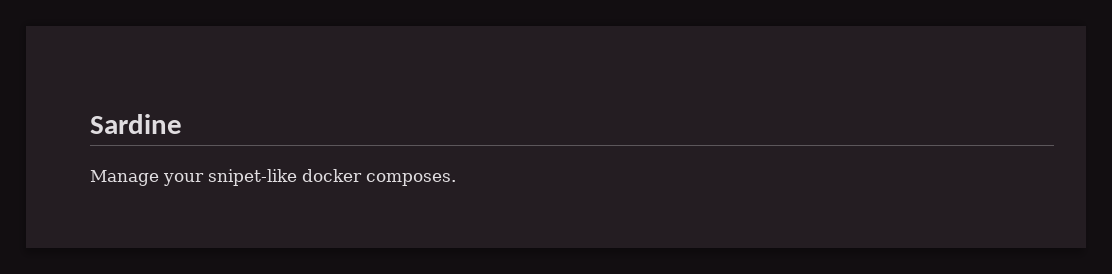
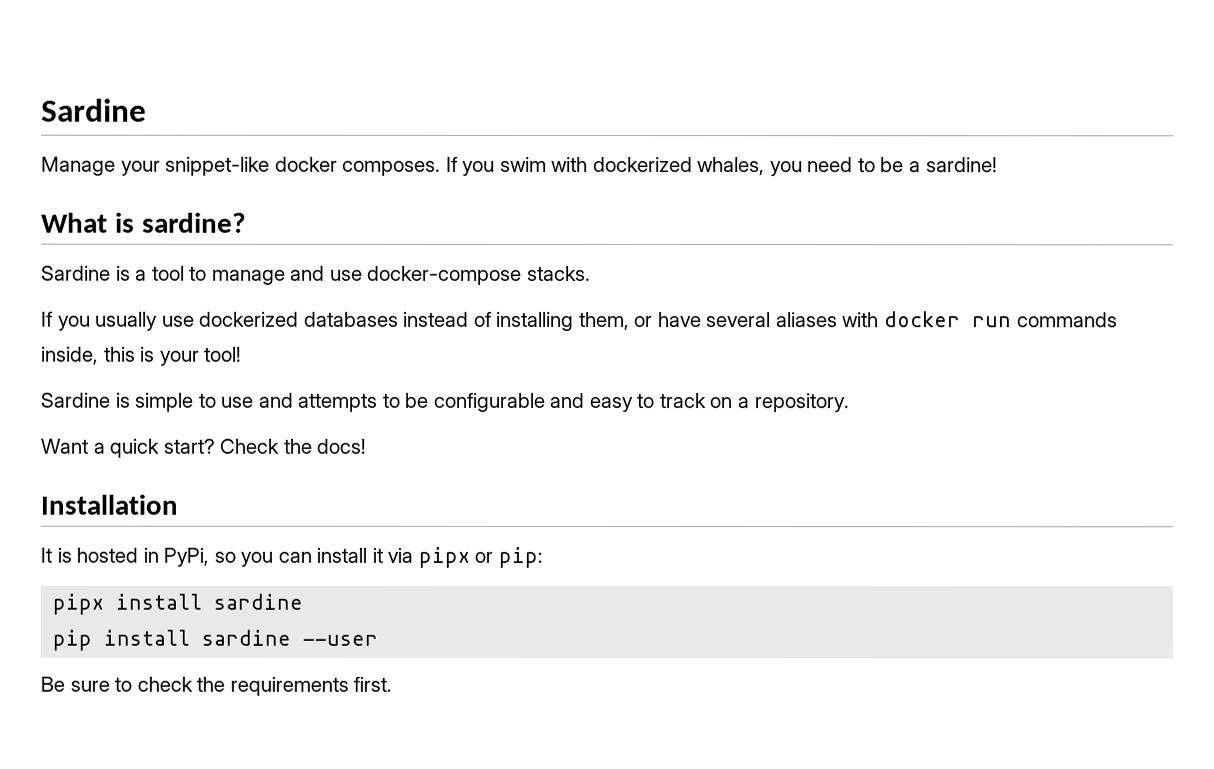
[208,169,297,186] snipet-like -> [165,156,271,176] snippet-like
(456, 179) none -> [445,156,998,177] [41,212,246,233] [41,265,591,285] [41,311,1118,331] [41,346,243,366] [40,392,849,413] [40,438,367,458] [40,494,178,515] [40,546,543,568] [52,593,304,615] [52,629,379,651] [40,676,393,696] If you swim with dockerized whales, you need to be a sardine! // What is sardine? // Sardine is a tool to manage and use docker-compose stacks. // If you usually use dockerized databases instead of installing them, or have several aliases with docker run commands inside, this is your tool! // Sardine is simple to use and attempts to be configurable and easy to track on a repository. // Want a quick start? Check the docs! // Installation // It is hosted in PyPi, so you can install it via pipx or pip: // pipx install sardine // pip install sardine --user // Be sure to check the requirements first.

